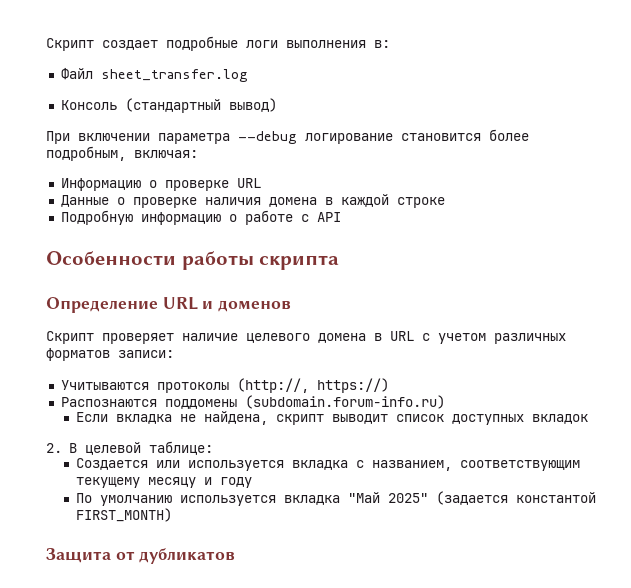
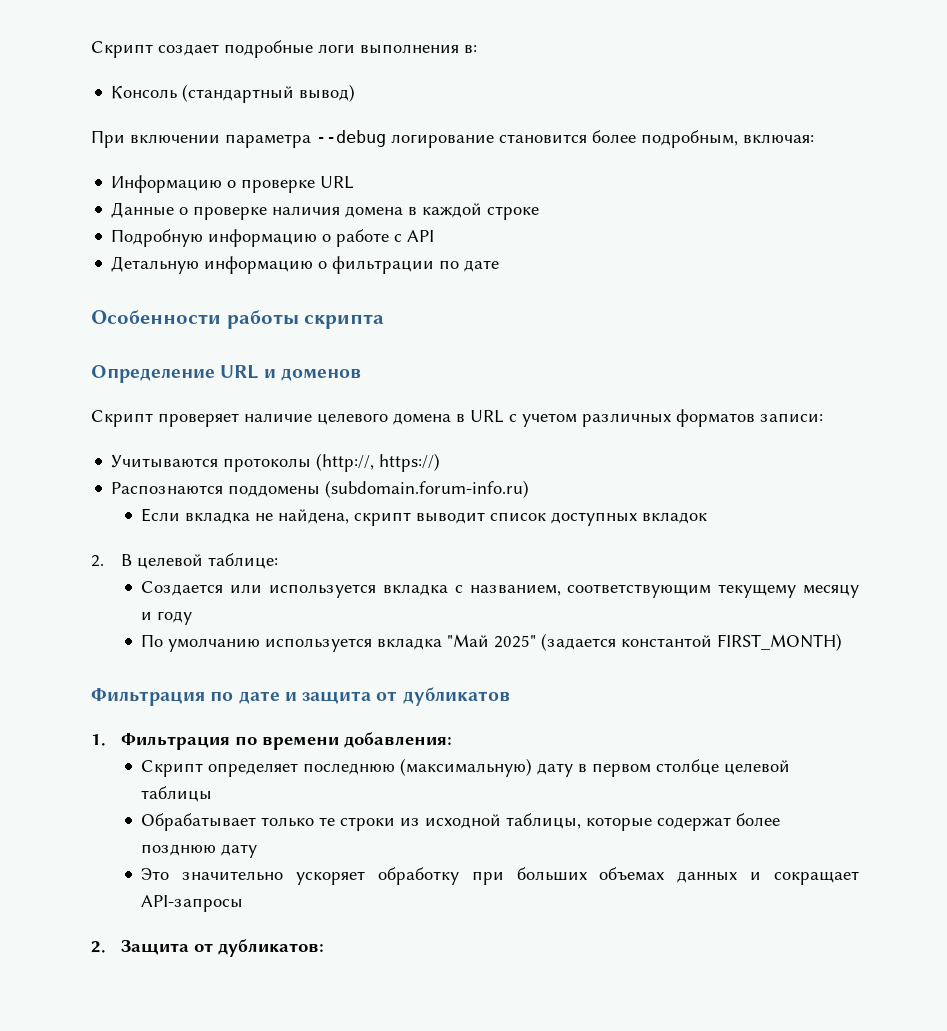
[60,67,248,82] // Файл sheet_transfer.log -> (477, 49) none
(341, 217) none -> [111,256,500,274] // Детальную информацию о фильтрации по дате
(173, 515) none -> [91,687,510,706] [91,732,452,750] [141,758,791,777] [141,786,213,802] [141,813,781,831] [141,844,258,858] [141,867,859,885] [141,895,244,912] [91,941,106,953] Фильтрация по дате и защита от дубликатов // 1. Фильтрация по времени добавления: // Скрипт определяет последнюю (максимальную) дату в первом столбце целевой таблицы // Обрабатывает только те строки из исходной таблицы, которые содержат более позднюю дату // Это значительно ускоряет обработку при больших объемах данных и сокращает API-запросы // 2.
[139,548,236,564] дубликатов -> [217,939,324,957] дубликатов:

